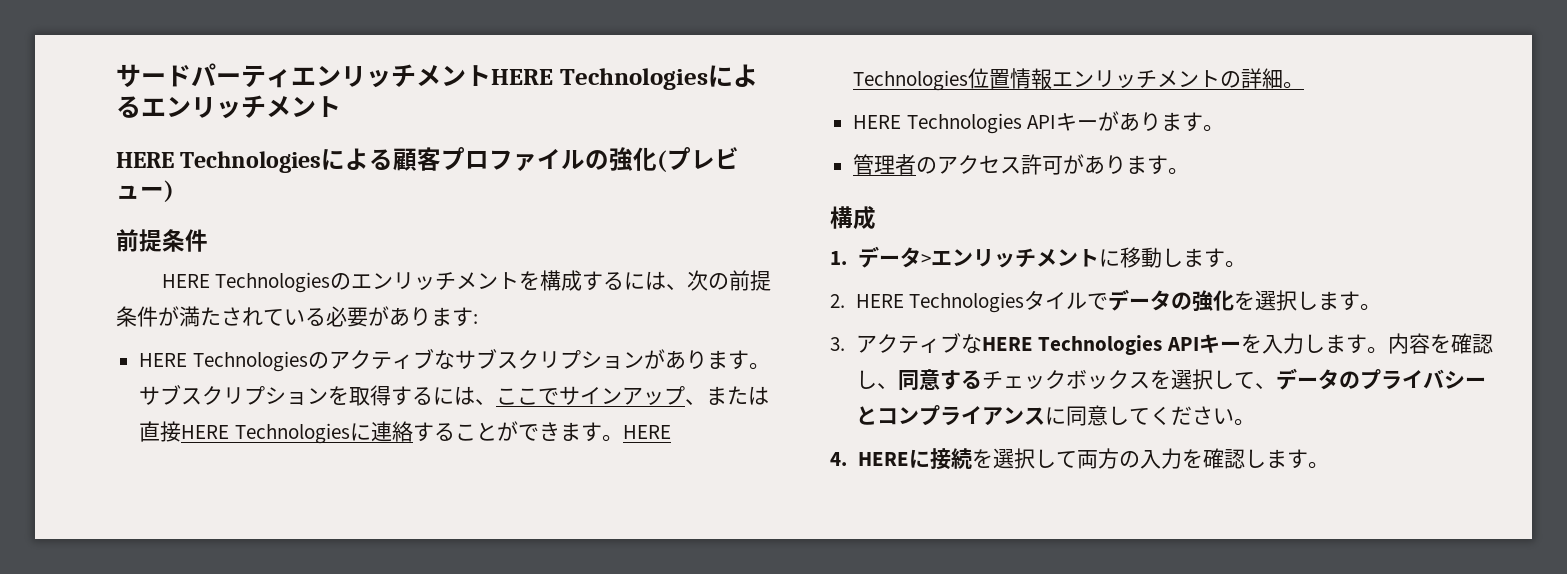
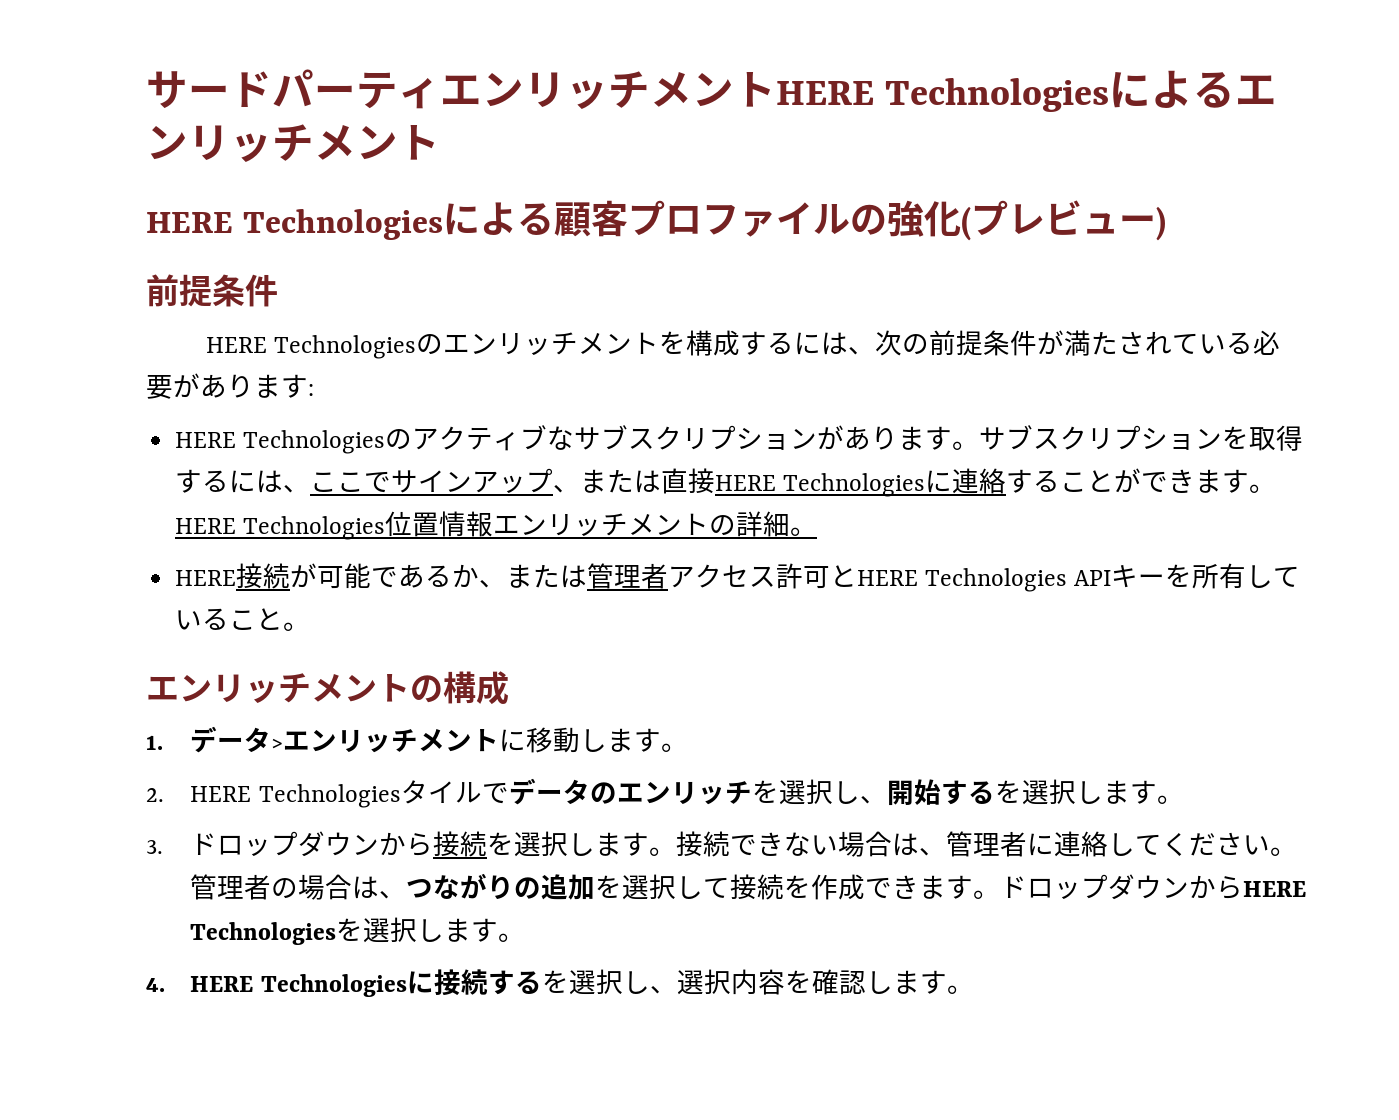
[906,111,1225,134] [853,154,1190,175] Technologies APIキーがあります。 // 管理者のアクセス許可があります。 // -> [236,563,1301,592] [175,608,311,631] [146,673,443,703] 接続が可能であるか、または管理者アクセス許可とHERE Technologies APIキーを所有していること。 // エンリッチメントの
[1192,290,1235,312] 強化 -> [616,779,995,806] エンリッチを選択し、開始する
[855,333,1493,355] [855,368,1486,391] [855,405,1255,426] [830,448,1182,470] アクティブなHERE Technologies APIキーを入力します。内容を確認し、同意するチェックボックスを選択して、データのプライバシーとコンプライアンスに同意してください。 // 4. HEREに接続を選択して両方の入力 -> [190,831,1298,857] [190,873,1307,900] [190,917,526,945] [146,969,785,997] ドロップダウンから接続を選択します。接続できない場合は、管理者に連絡してください。管理者の場合は、つながりの追加を選択して接続を作成できます。ドロップダウンからHERE Technologiesを選択します。 // 4. HERE Technologiesに接続するを選択し、選択内容

